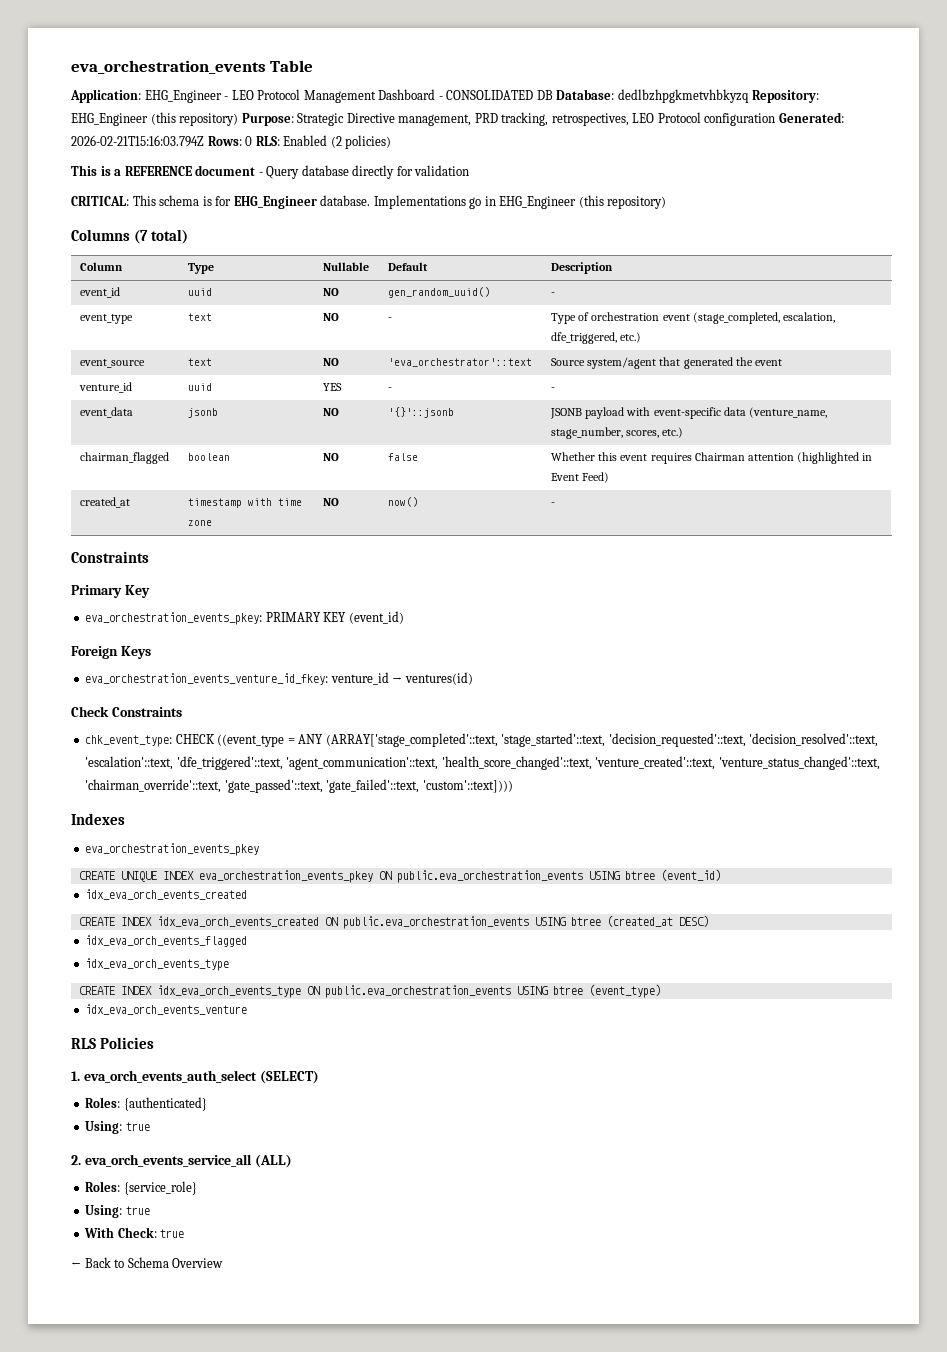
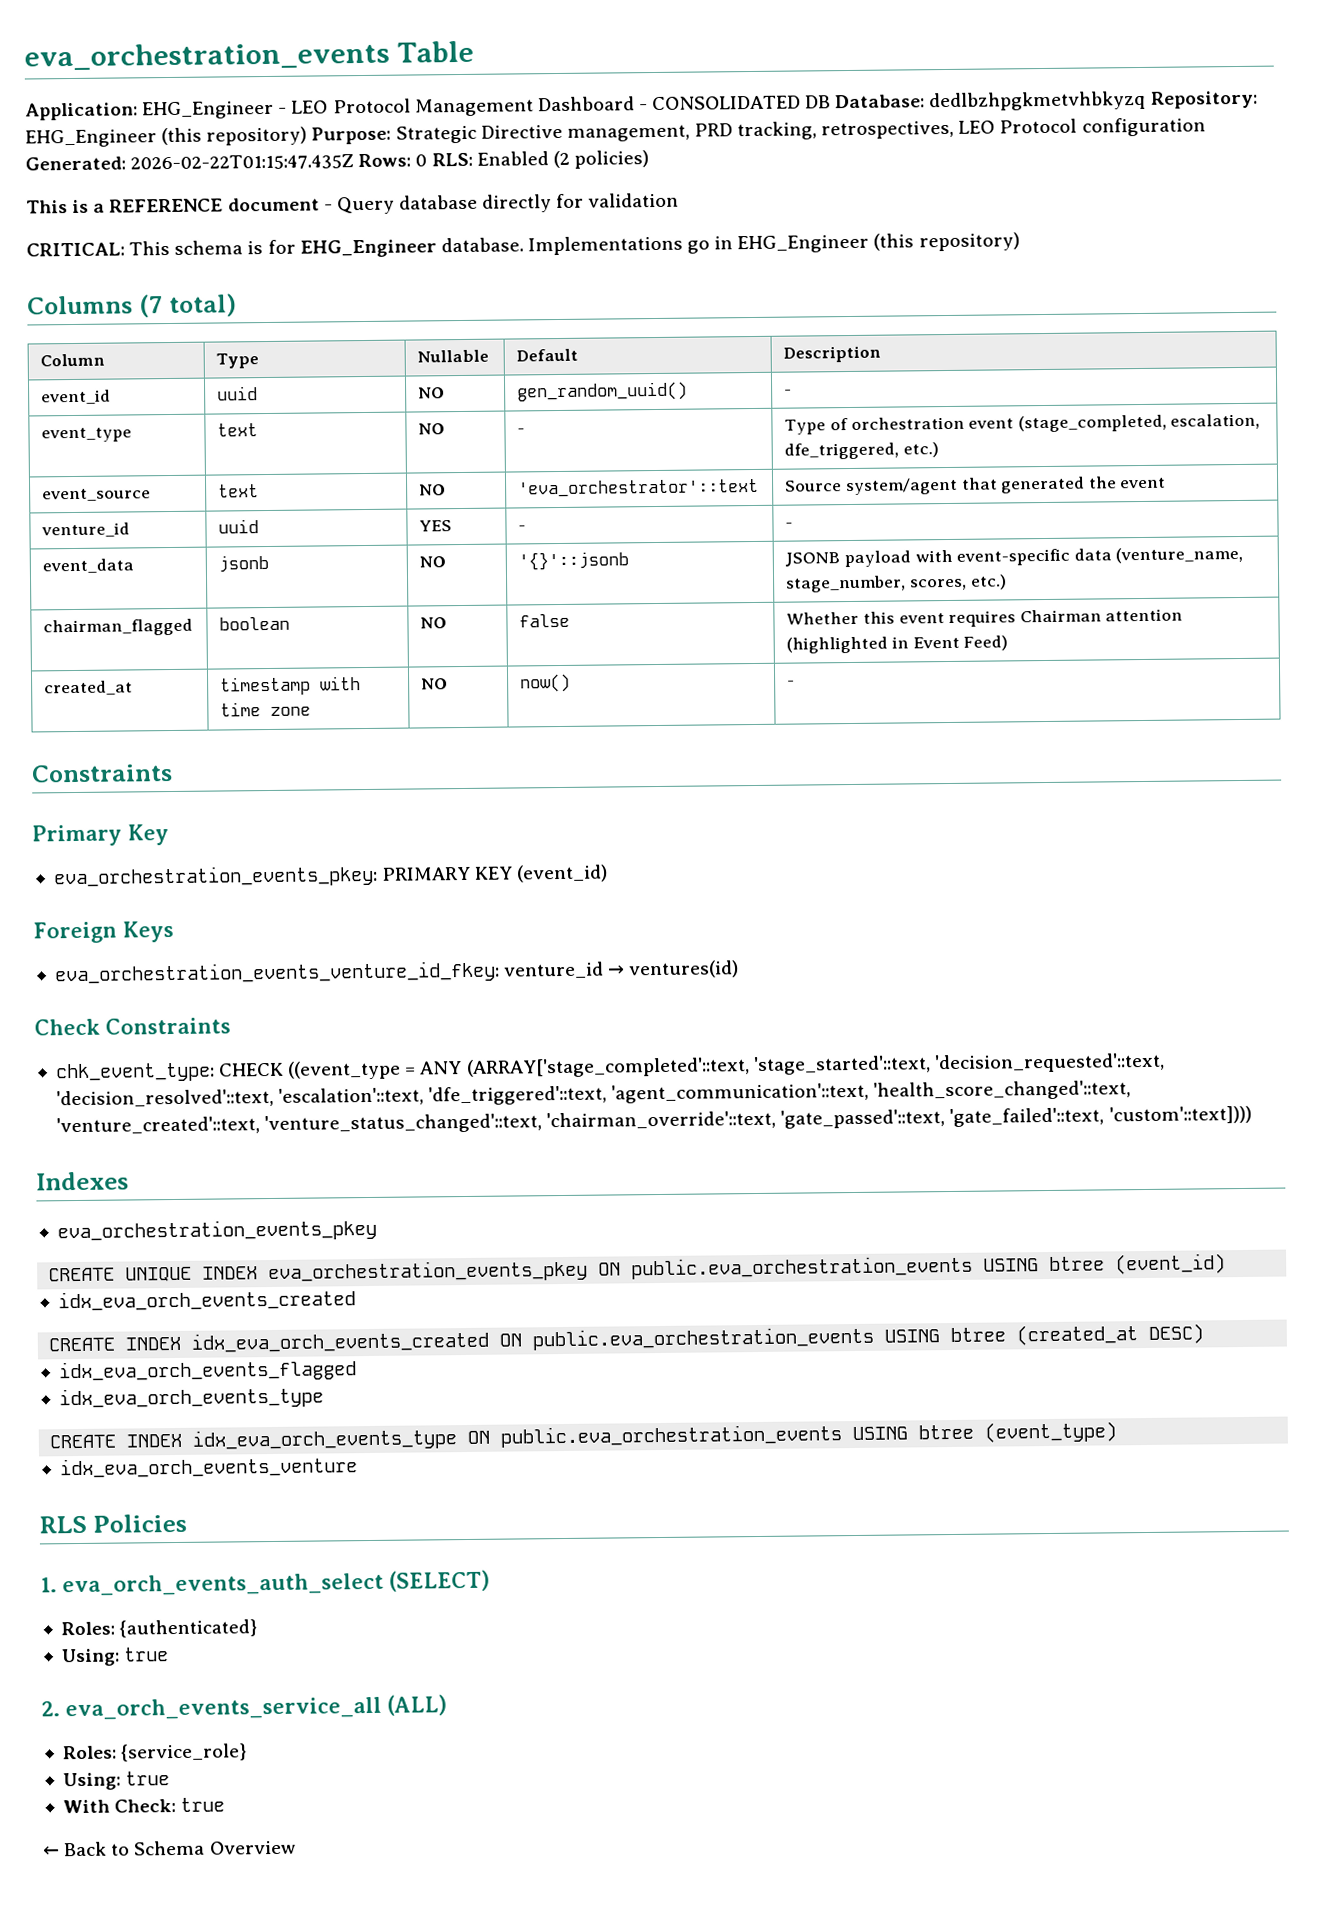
[71,135,204,147] 2026-02-21T15:16:03.794Z -> [130,154,355,171] 2026-02-22T01:15:47.435Z

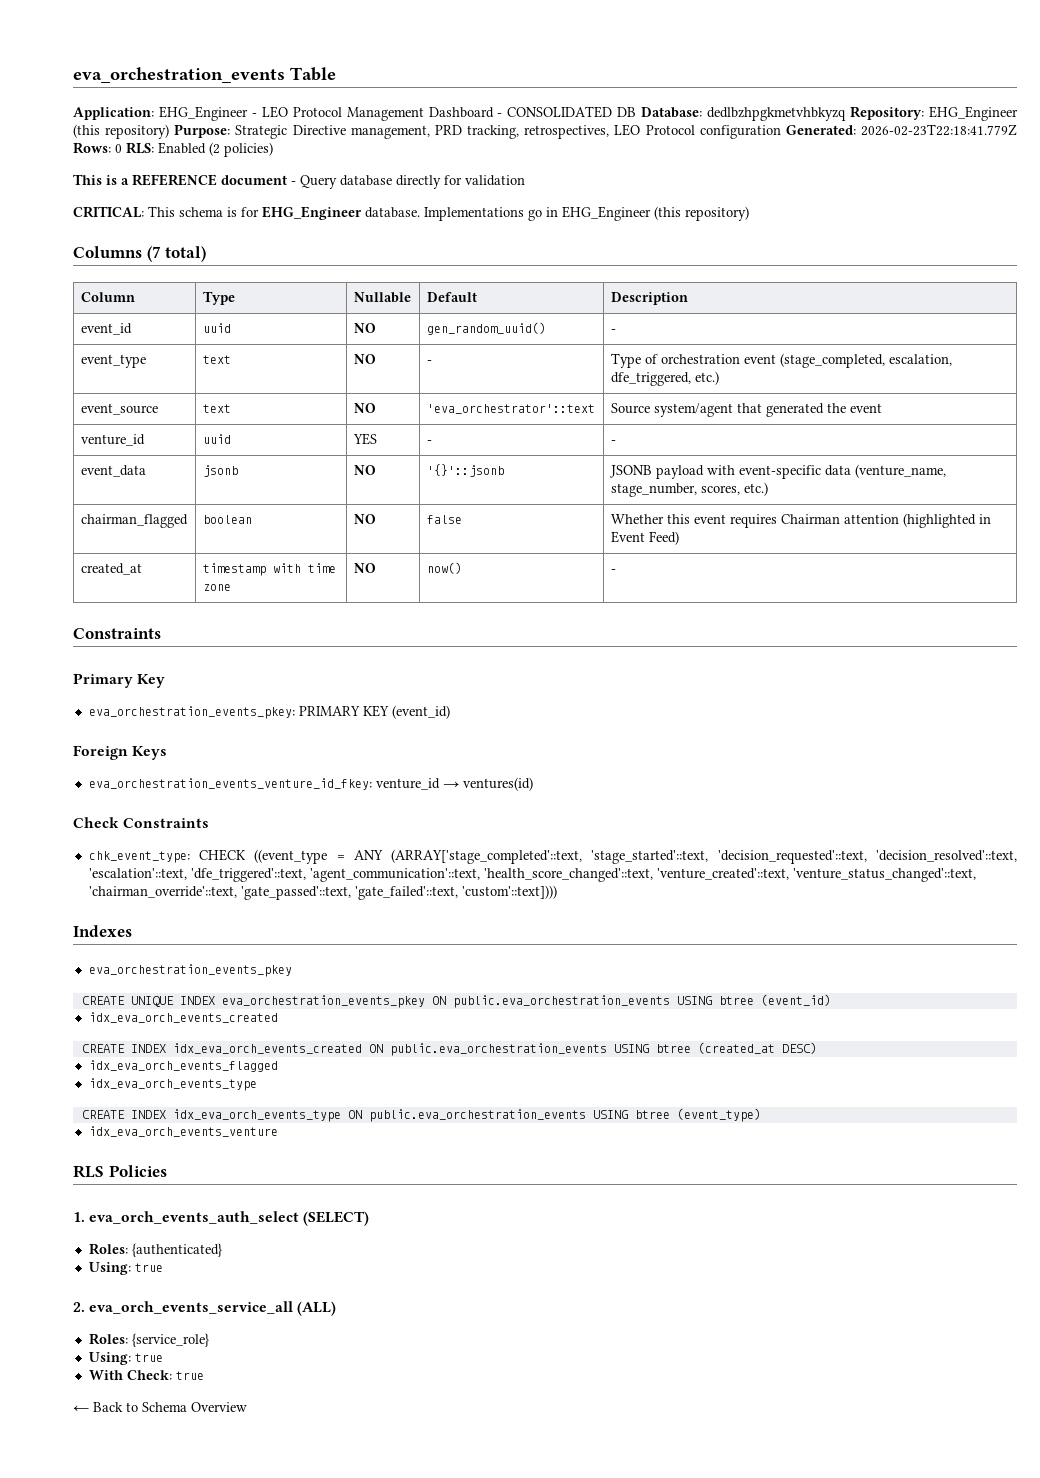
[130,154,355,171] 2026-02-22T01:15:47.435Z -> [861,124,1018,136] 2026-02-23T22:18:41.779Z

